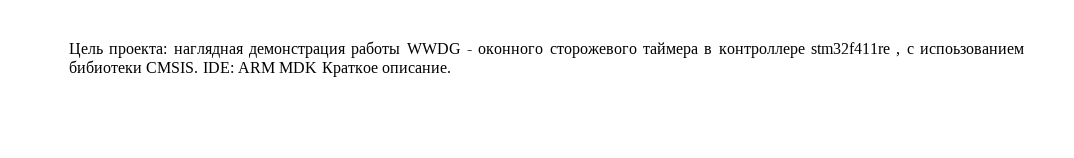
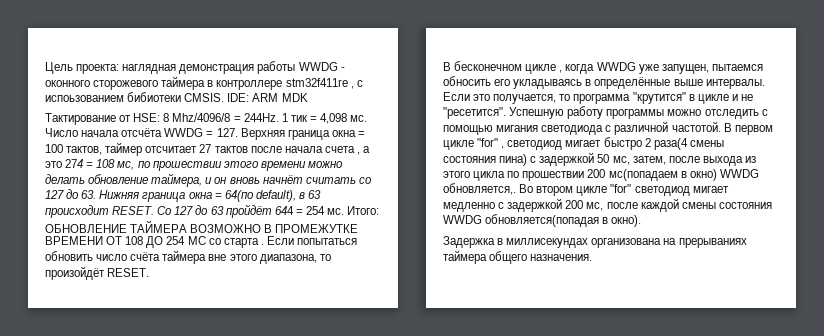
[321,62,451,77] Краткое описание. -> [45,113,368,125] [45,128,365,140] [45,142,371,156] [45,159,343,171] [45,173,372,187] [45,189,322,202] [45,204,380,218] [45,220,359,233] [45,236,358,248] [45,250,331,264] [45,266,150,280] [443,61,763,74] [443,76,765,89] [443,92,753,104] [443,106,768,119] [443,121,773,135] [443,137,724,150] [443,152,756,166] [443,169,759,181] [443,183,729,196] [443,198,772,212] [443,214,642,227] [443,236,747,248] [443,250,593,264] // Тактирование от HSE: 8 Mhz/4096/8 = 244Hz. 1 тик = 4,098 мс. Число начала отсчёта WWDG = 127. Верхняя граница окна = 100 тактов, таймер отсчитает 27 тактов после начала счета , а это 274 = 108 мс, по прошествии этого времени можно делать обновление таймера, и он вновь начнёт считать со 127 до 63. Нижняя граница окна = 64(по default), в 63 происходит RESET. Со 127 до 63 пройдёт 644 = 254 мс. Итого: ОБНОВЛЕНИЕ ТАЙМЕРА ВОЗМОЖНО В ПРОМЕЖУТКЕ ВРЕМЕНИ ОТ 108 ДО 254 МС со старта . Если попытаться обновить число счёта таймера вне этого диапазона, то произойдёт RESET. // В бесконечном цикле , когда WWDG уже запущен, пытаемся обносить его укладываясь в определённые выше интервалы. Если это получается, то программа "крутится" в цикле и не "ресетится". Успешную работу программы можно отследить с помощью мигания светодиода с различной частотой. В первом цикле "for" , светодиод мигает быстро 2 раза(4 смены состояния пина) с задержкой 50 мс, затем, после выхода из этого цикла по прошествии 200 мс(попадаем в окно) WWDG обновляется,. Во втором цикле "for" светодиод мигает медленно с задержкой 200 мс, после каждой смены состояния WWDG обновляется(попадая в окно). // Задержка в миллисекундах организована на прерываниях таймера общего назначения.

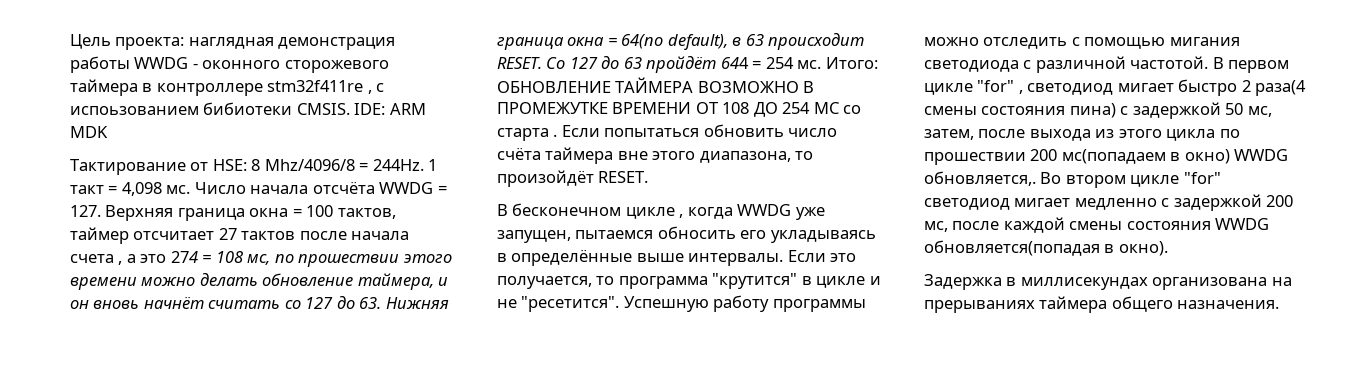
[290,115,308,122] тик -> [70,185,104,194] такт

